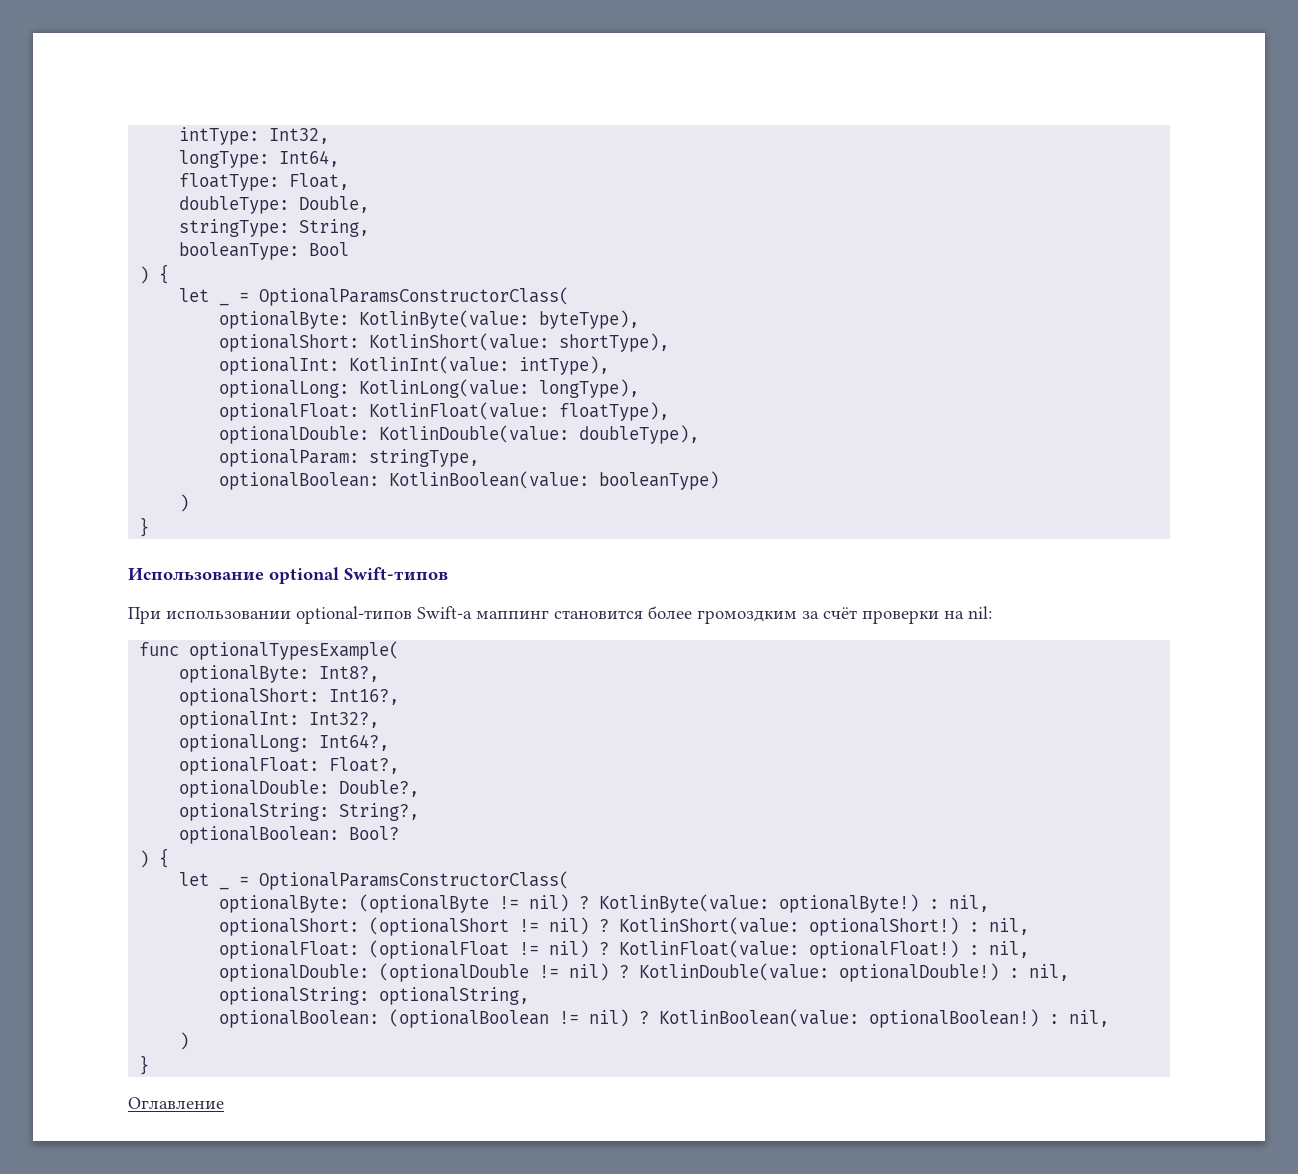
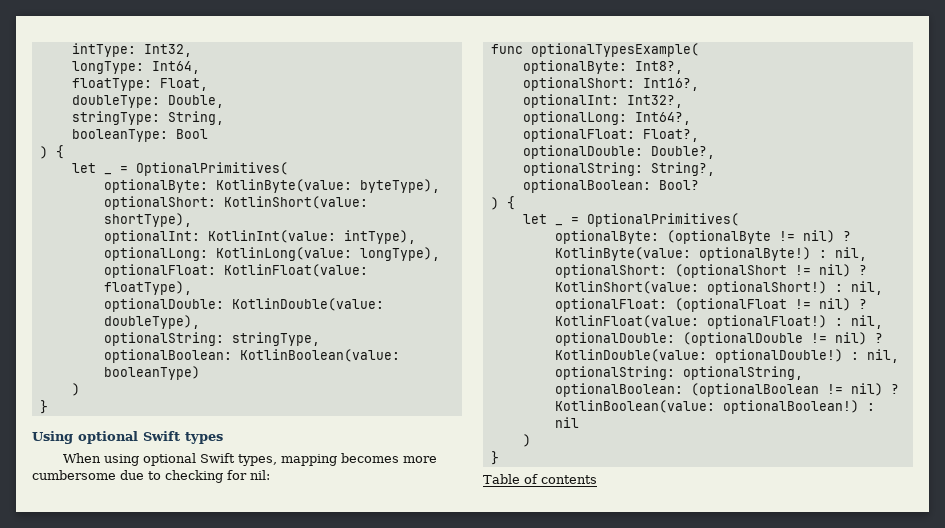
[259,287,570,306] OptionalParamsConstructorClass( -> [135,162,288,176] OptionalPrimitives(
[219,449,360,467] optionalParam: -> [103,332,224,346] optionalString:
[128,567,448,584] [128,606,964,624] Использование optional Swift-типов // При использовании optional-типов Swift-а маппинг становится более громоздким за счёт проверки на -> [32,431,223,444] [63,453,438,466] [32,470,247,483] Using optional Swift types // When using optional Swift types, mapping becomes more cumbersome due to checking for
[259,871,570,890] OptionalParamsConstructorClass( -> [586,213,739,227] OptionalPrimitives(
[1069,1010,1110,1027] [179,1032,190,1050] [139,1055,150,1075] [128,1097,224,1109] nil, // ) // } // Оглавление -> [554,417,579,428] [522,434,531,447] [490,451,499,465] [483,474,597,484] nil // ) // } // Table of contents

